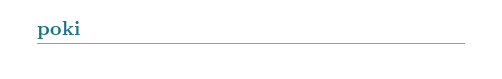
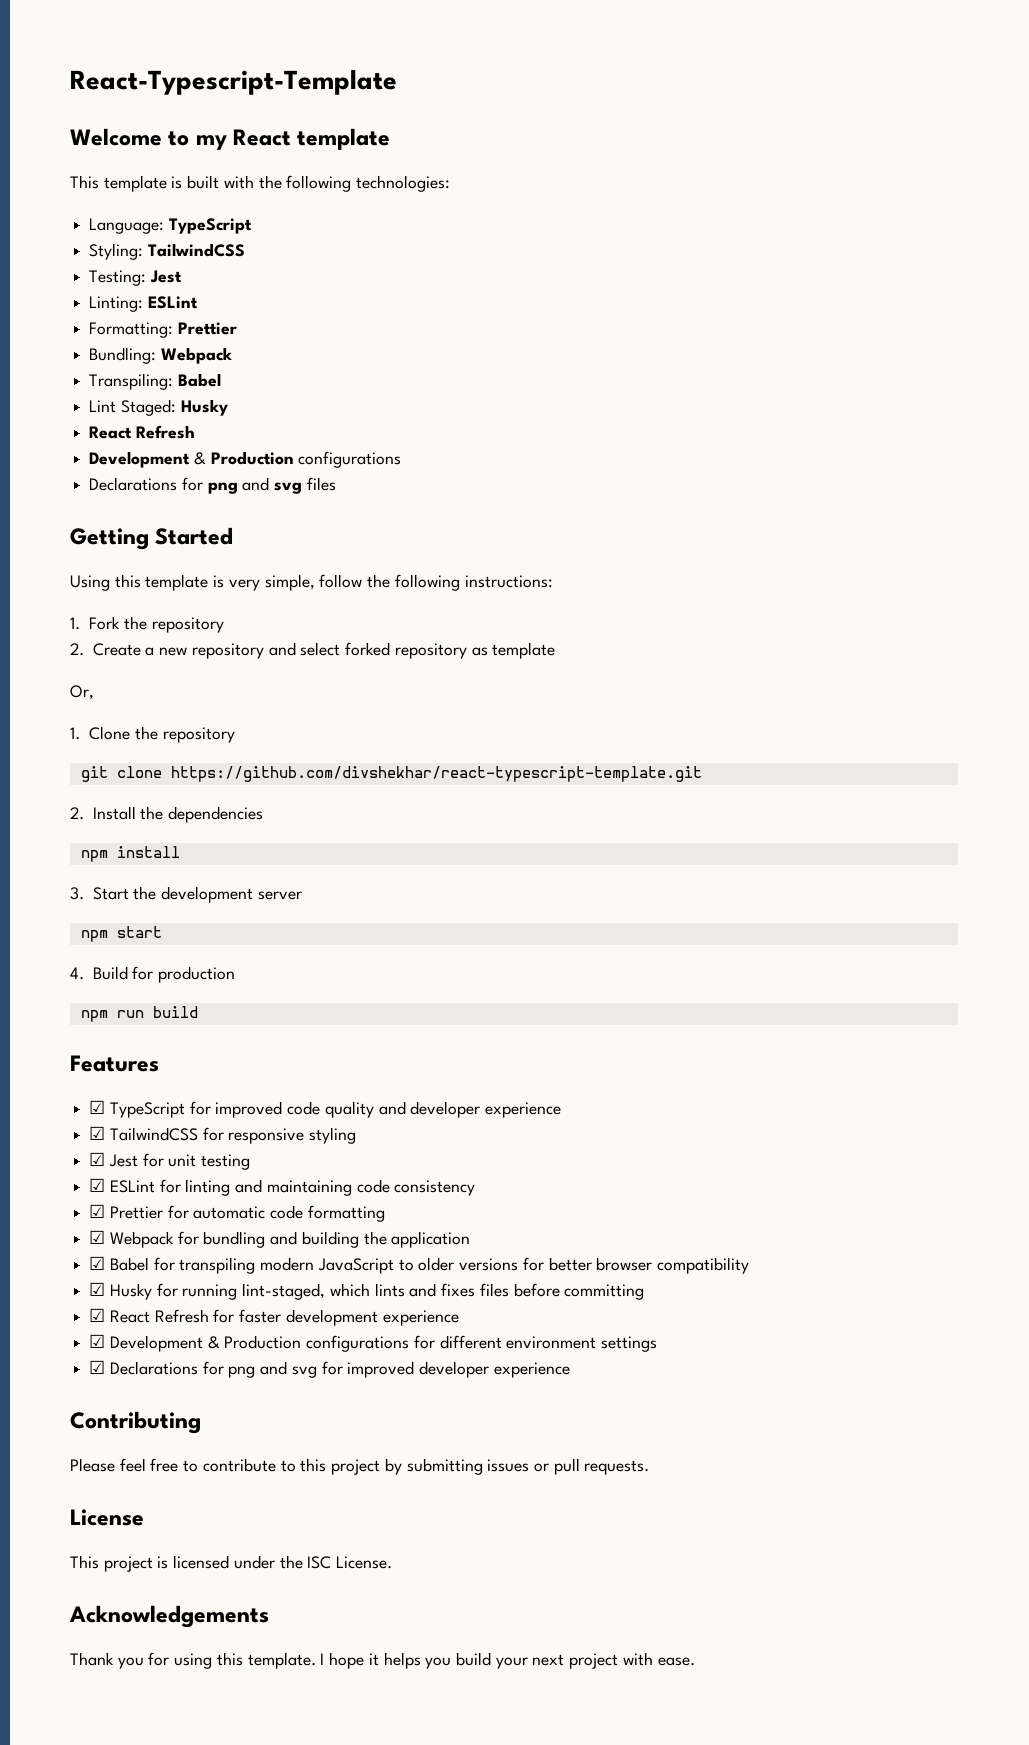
[37,21,80,39] poki -> [70,70,397,95] [70,128,391,150] [70,175,451,192] [89,218,252,234] [89,243,245,260] [89,270,182,286] [89,296,198,312] [89,322,237,338] [89,347,232,364] [89,373,221,390] [89,399,228,416] [89,425,195,439] [89,451,402,468] [89,477,336,494] [70,527,234,550] [70,574,553,591] [70,616,224,633] [70,642,556,659] [70,685,94,700] [70,726,235,743] [80,766,702,782] [70,806,264,823] [80,846,180,862] [70,886,302,903] [80,926,162,942] [70,966,236,983] [80,1006,198,1022] [70,1055,159,1072] [89,1100,562,1118] [89,1126,357,1144] [89,1152,251,1170] [89,1178,476,1196] [89,1204,385,1222] [89,1230,471,1248] [89,1256,749,1274] [89,1282,645,1300] [89,1308,459,1326] [89,1334,658,1352] [89,1360,570,1378] [70,1411,201,1434] [70,1458,650,1475] [70,1509,144,1526] [70,1555,393,1572] [69,1605,269,1628] [70,1652,695,1669] React-Typescript-Template // Welcome to my React template // This template is built with the following technologies: // Language: TypeScript // Styling: TailwindCSS // Testing: Jest // Linting: ESLint // Formatting: Prettier // Bundling: Webpack // Transpiling: Babel // Lint Staged: Husky // React Refresh // Development & Production configurations // Declarations for png and svg files // Getting Started // Using this template is very simple, follow the following instructions: // 1. Fork the repository // 2. Create a new repository and select forked repository as template // Or, // 1. Clone the repository // git clone https://github.com/divshekhar/react-typescript-template.git // 2. Install the dependencies // npm install // 3. Start the development server // npm start // 4. Build for production // npm run build // Features // ☑ TypeScript for improved code quality and developer experience // ☑ TailwindCSS for responsive styling // ☑ Jest for unit testing // ☑ ESLint for linting and maintaining code consistency // ☑ Prettier for automatic code formatting // ☑ Webpack for bundling and building the application // ☑ Babel for transpiling modern JavaScript to older versions for better browser compatibility // ☑ Husky for running lint-staged, which lints and fixes files before committing // ☑ React Refresh for faster development experience // ☑ Development & Production configurations for different environment settings // ☑ Declarations for png and svg for improved developer experience // Contributing // Please feel free to contribute to this project by submitting issues or pull requests. // License // This project is licensed under the ISC License. // Acknowledgements // Thank you for using this template. I hope it helps you build your next project with ease.

